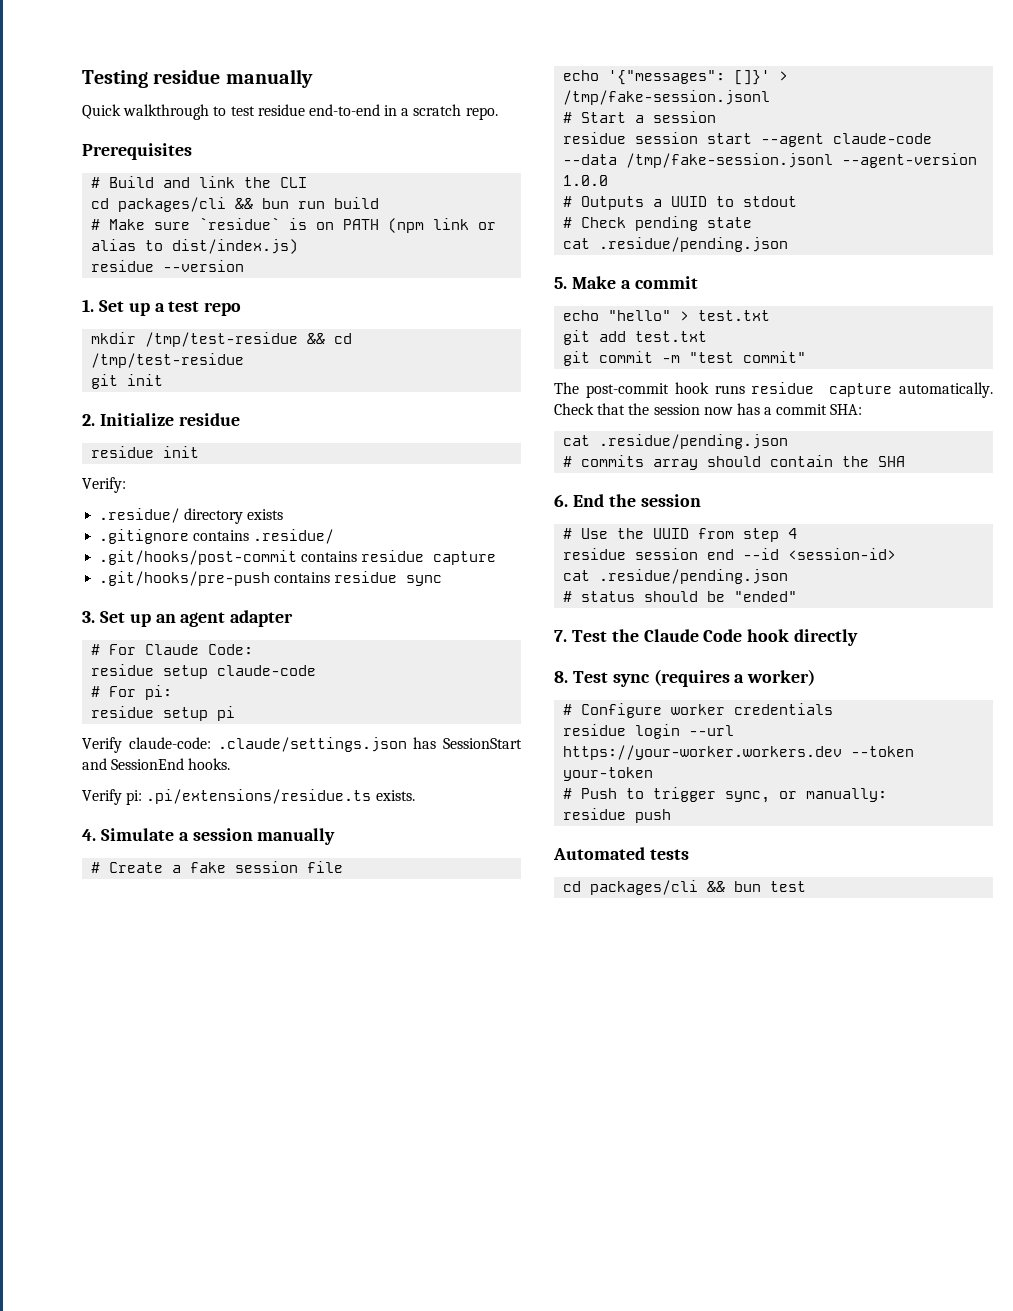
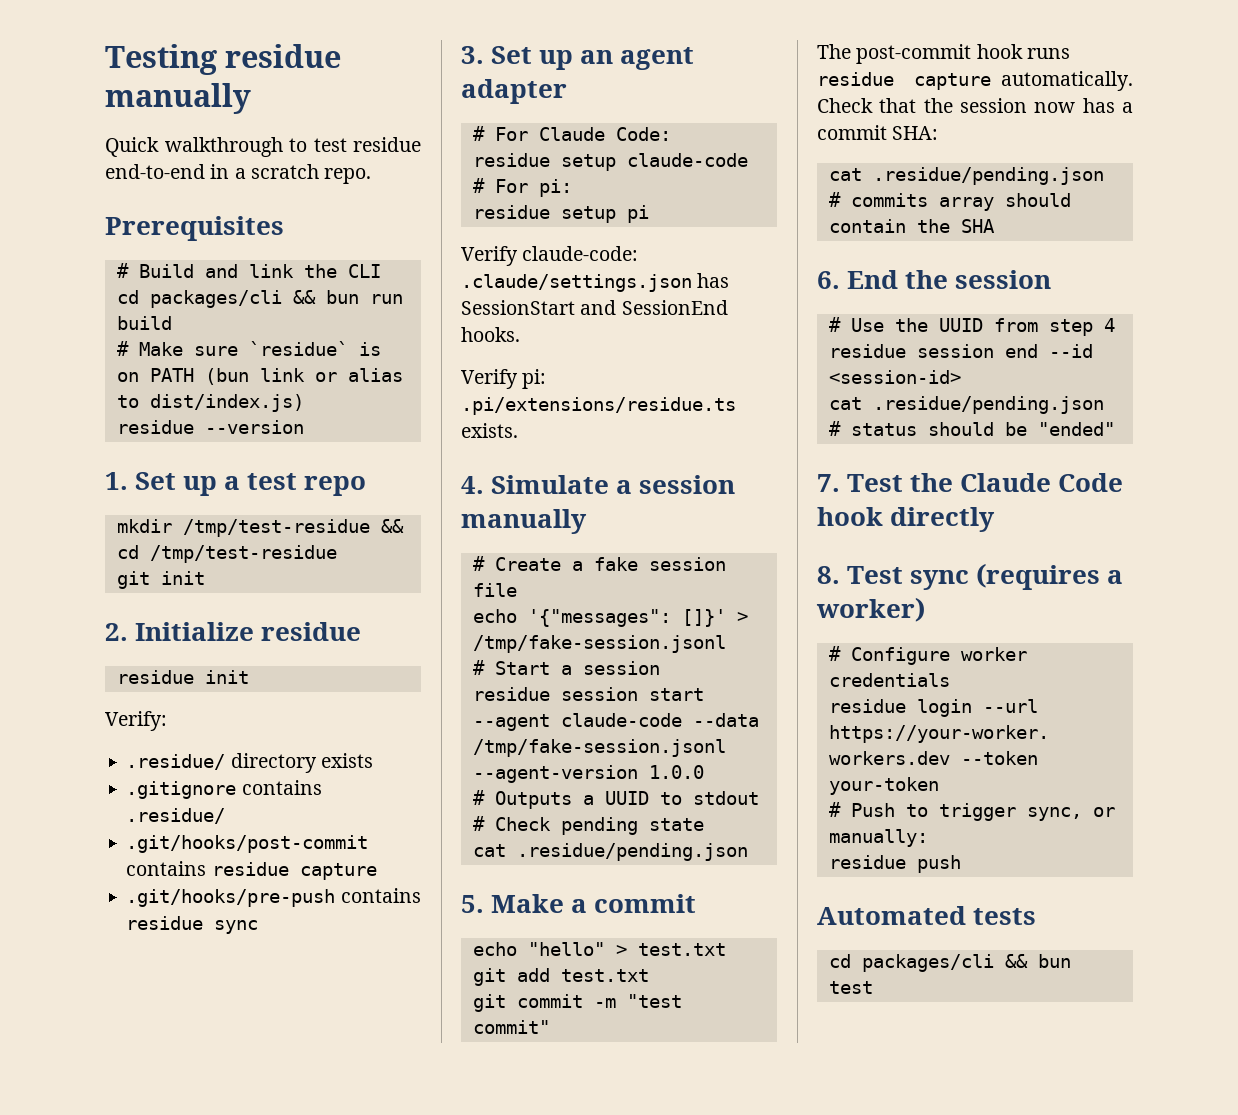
[388,218,425,233] (npm -> [204,368,249,385] (bun

